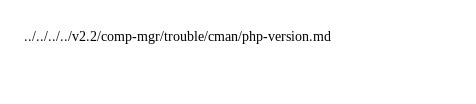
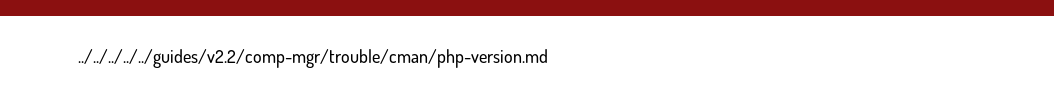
[24,31,331,44] ../../../../v2.2/comp-mgr/trouble/cman/php-version.md -> [78,49,548,68] ../../../../../guides/v2.2/comp-mgr/trouble/cman/php-version.md

